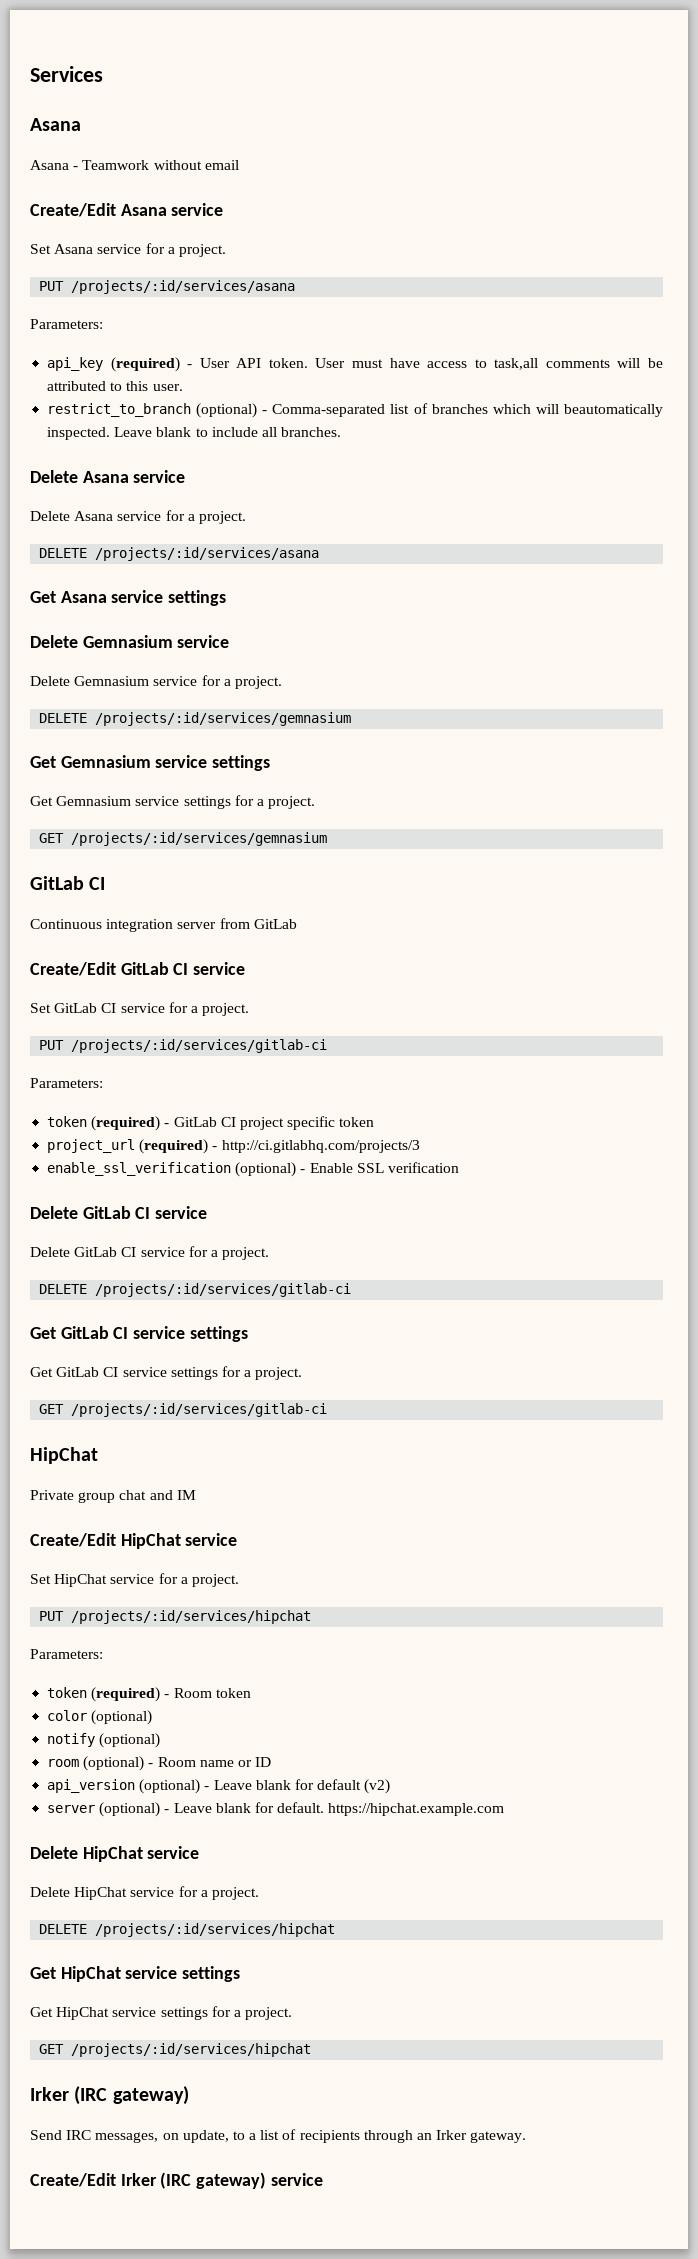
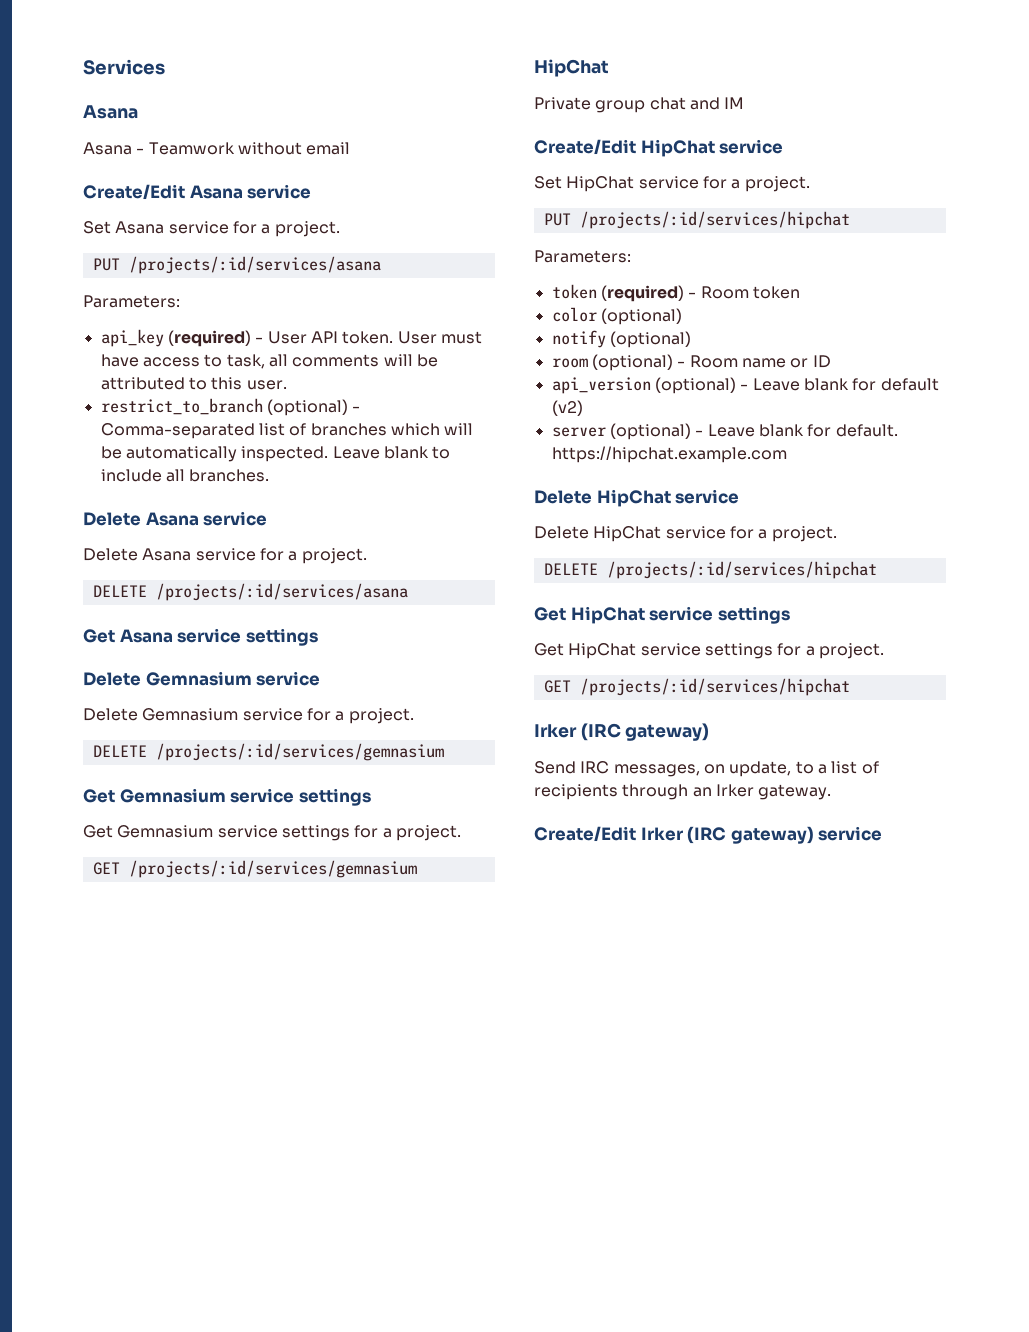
[494,358,539,370] task,all -> [226,354,288,369] task, all
[564,404,663,417] beautomatically -> [100,446,237,462] be automatically
[30,876,106,890] [30,918,297,932] [30,962,246,976] [30,1002,250,1016] [39,1039,328,1053] [30,1078,103,1088] [47,1116,375,1131] [47,1139,420,1154] [47,1162,459,1177] [30,1206,208,1219] [30,1246,270,1260] [39,1283,352,1297] [30,1326,248,1342] [30,1366,303,1380] [39,1403,328,1417] // GitLab CI // Continuous integration server from GitLab // Create/Edit GitLab CI service // Set GitLab CI service for a project. // PUT /projects/:id/services/gitlab-ci // Parameters: // token (required) - GitLab CI project specific token // project_url (required) - http://ci.gitlabhq.com/projects/3 // enable_ssl_verification (optional) - Enable SSL verification // Delete GitLab CI service // Delete GitLab CI service for a project. // DELETE /projects/:id/services/gitlab-ci // Get GitLab CI service settings // Get GitLab CI service settings for a project. // GET /projects/:id/services/gitlab-ci -> (417, 869) none

